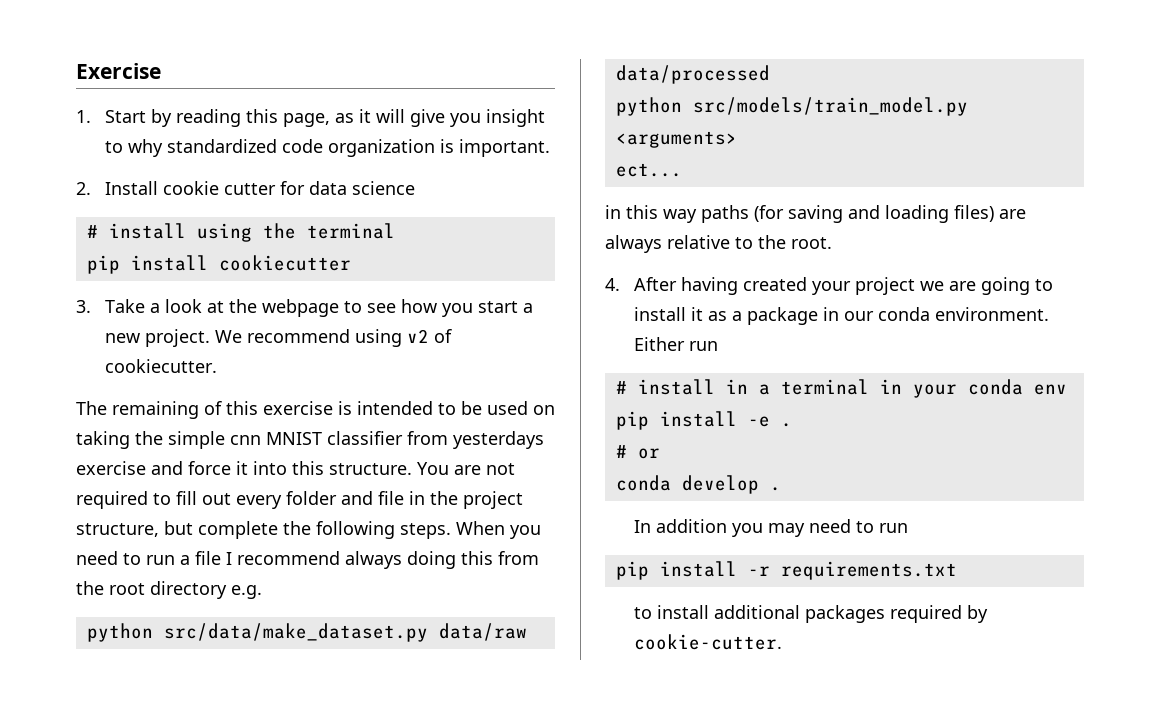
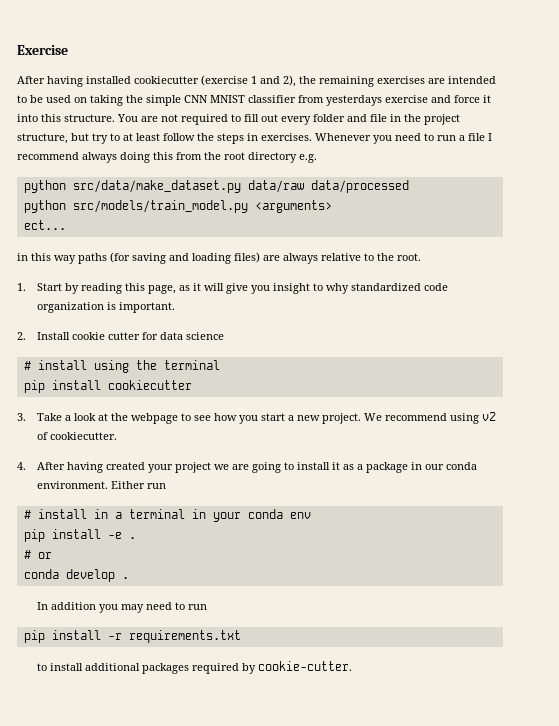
(161, 71) none -> [17,75,496,87] [17,95,491,106] [17,114,460,125] [17,133,492,144] [17,152,317,163] [23,180,409,193] [23,200,332,213] [23,220,66,230] [17,252,421,264] // After having installed cookiecutter (exercise 1 and 2), the remaining exercises are intended to be used on taking the simple CNN MNIST classifier from yesterdays exercise and force it into this structure. You are not required to fill out every folder and file in the project structure, but try to at least follow the steps in exercises. Whenever you need to run a file I recommend always doing this from the root directory e.g. // python src/data/make_dataset.py data/raw data/processed // python src/models/train_model.py <arguments> // ect... // in this way paths (for saving and loading files) are always relative to the root.
[76,401,555,419] [76,431,544,449] [76,461,515,475] [76,491,523,509] [76,521,541,539] [76,551,539,569] [76,581,262,599] [86,623,527,642] [615,65,770,84] [615,97,968,116] [615,131,737,148] [615,163,682,177] [605,205,1026,223] [605,235,832,253] // The remaining of this exercise is intended to be used on taking the simple cnn MNIST classifier from yesterdays exercise and force it into this structure. You are not required to fill out every folder and file in the project structure, but complete the following steps. When you need to run a file I recommend always doing this from the root directory e.g. // python src/data/make_dataset.py data/raw data/processed // python src/models/train_model.py <arguments> // ect... // in this way paths (for saving and loading files) are always relative to the root. -> (118, 436) none

